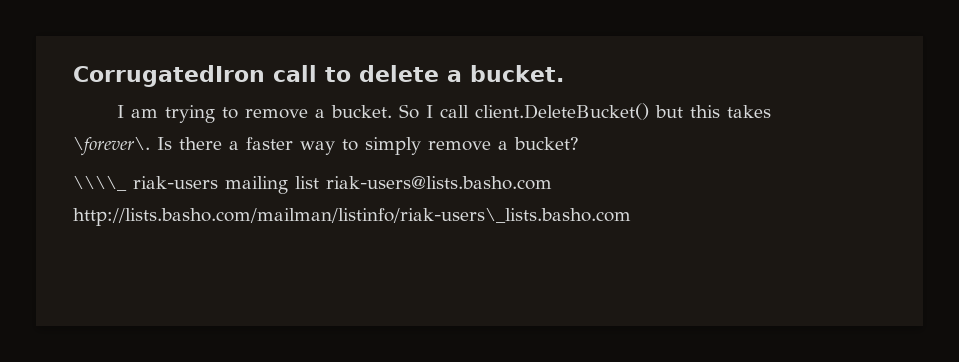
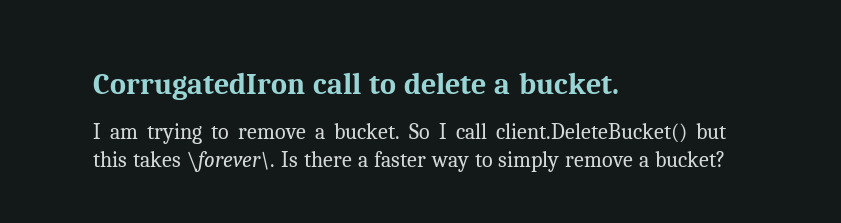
[73,176,552,194] [73,208,631,226] // \\\\_ riak-users mailing list riak-users@lists.basho.com http://lists.basho.com/mailman/listinfo/riak-users\_lists.basho.com -> (726, 159) none

